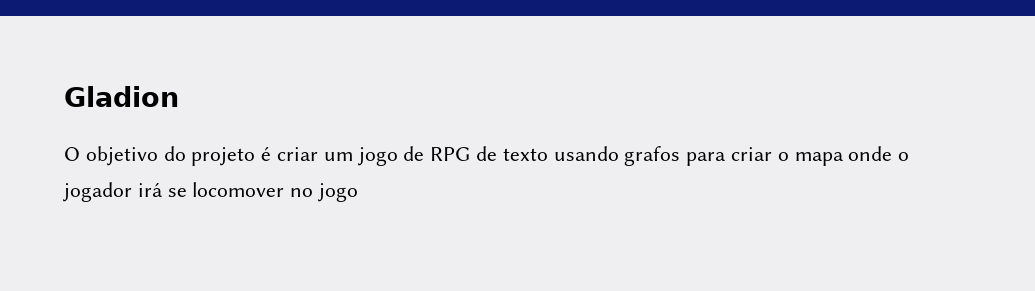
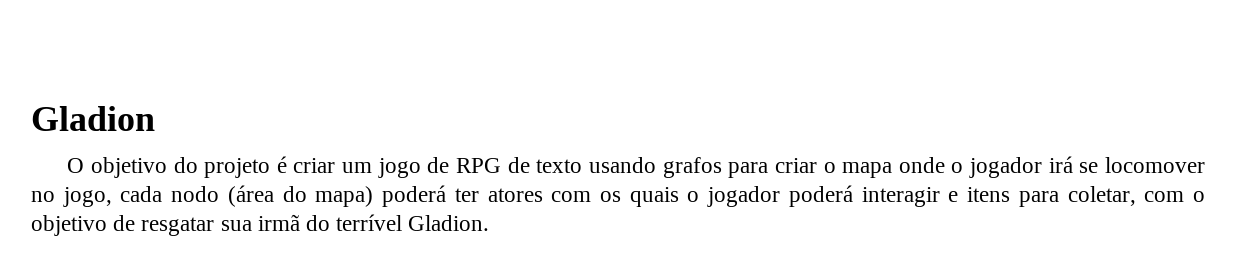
[318,183,359,202] jogo -> [62,185,1206,207] [31,214,490,236] jogo, cada nodo (área do mapa) poderá ter atores com os quais o jogador poderá interagir e itens para coletar, com o objetivo de resgatar sua irmã do terrível Gladion.

